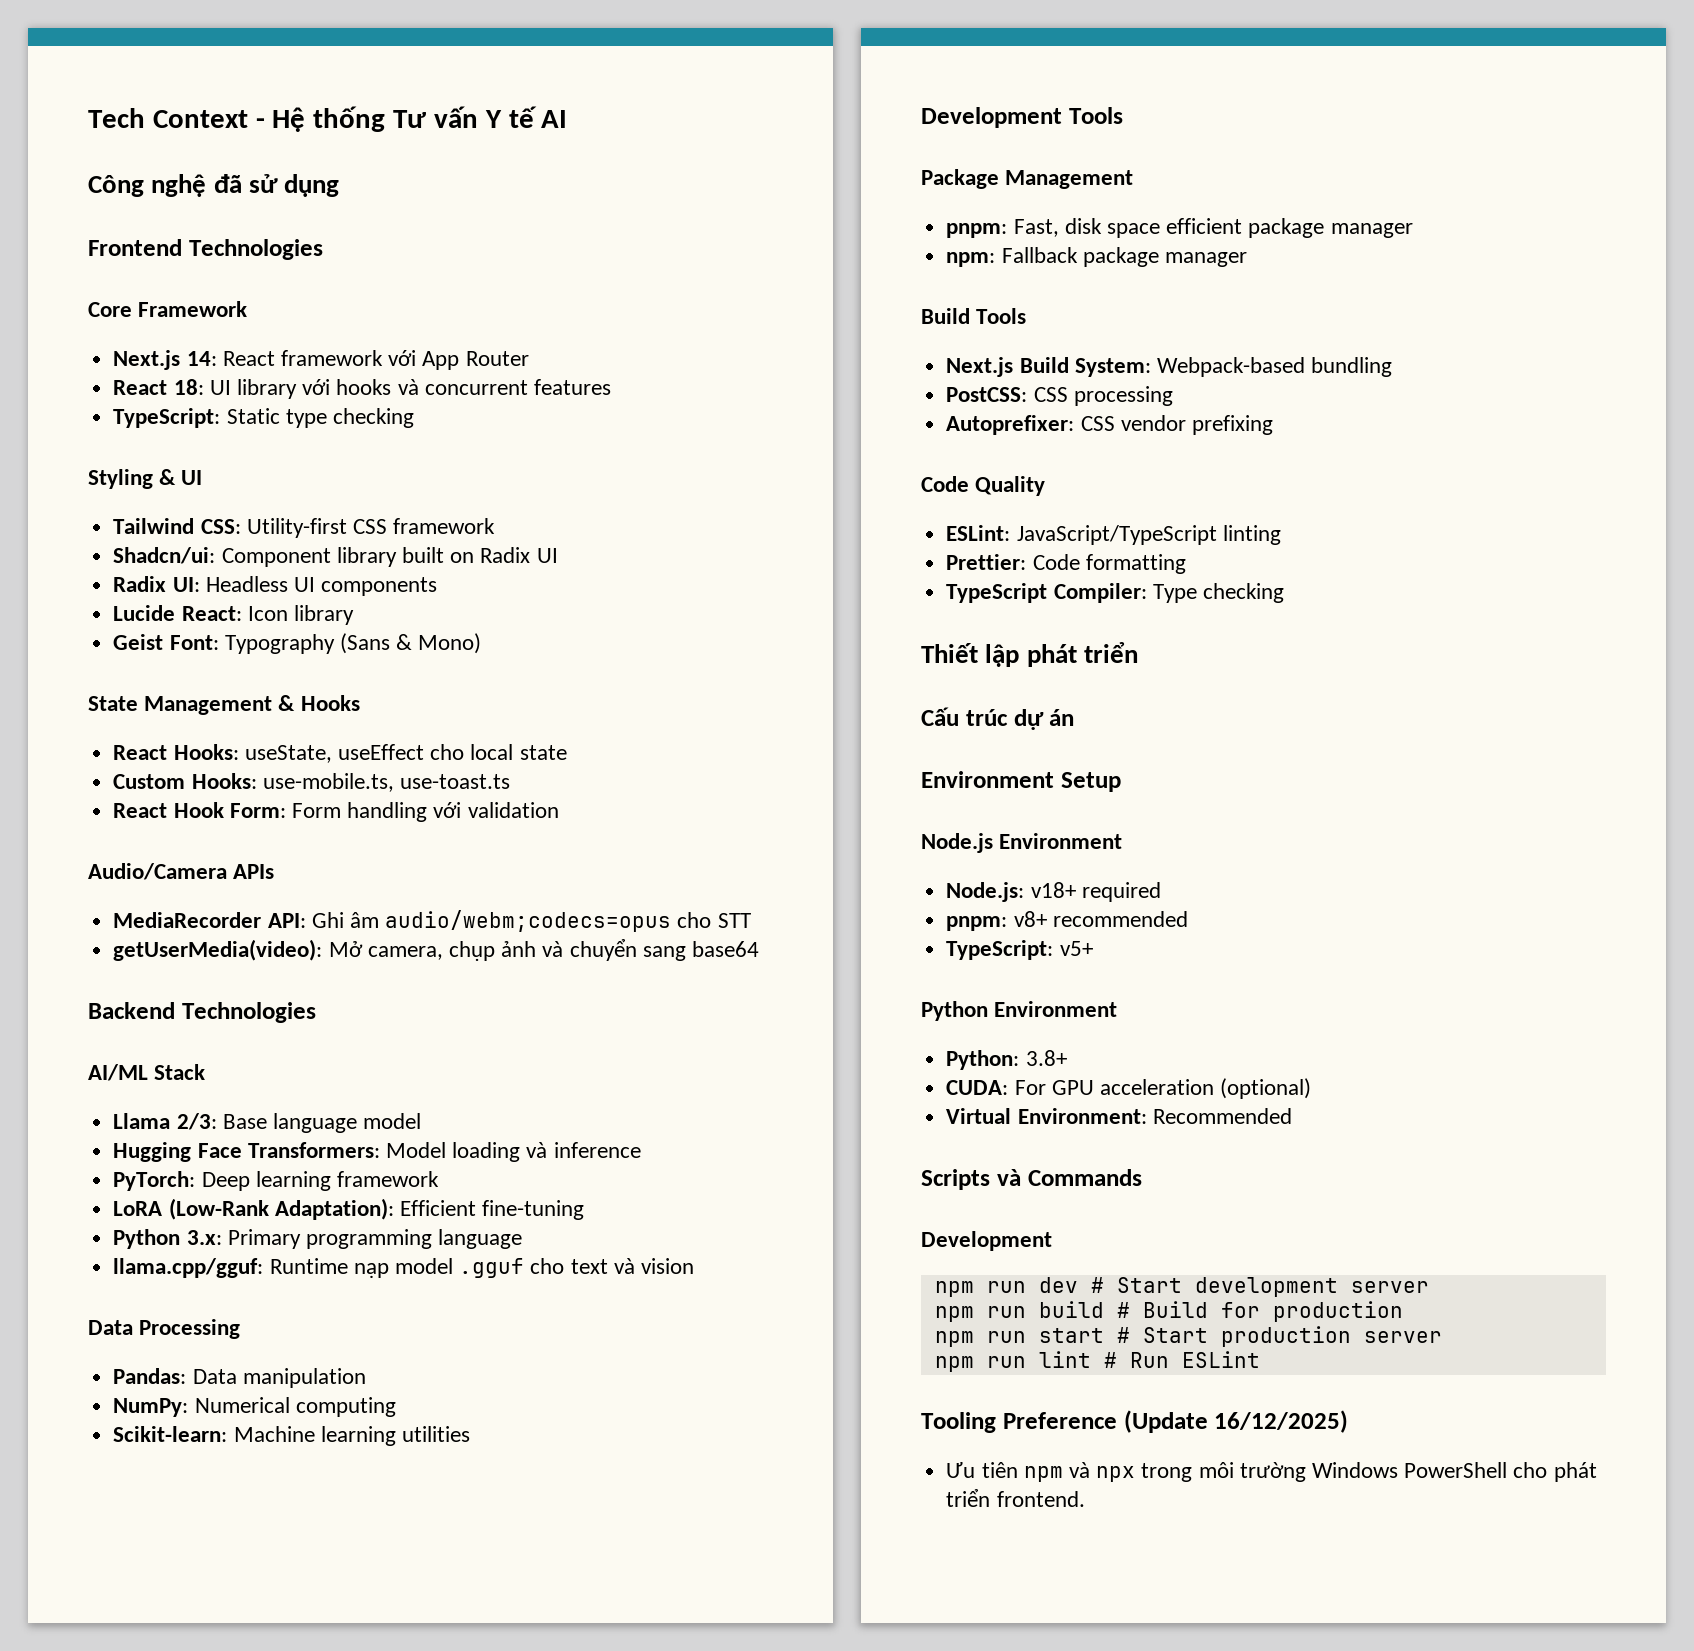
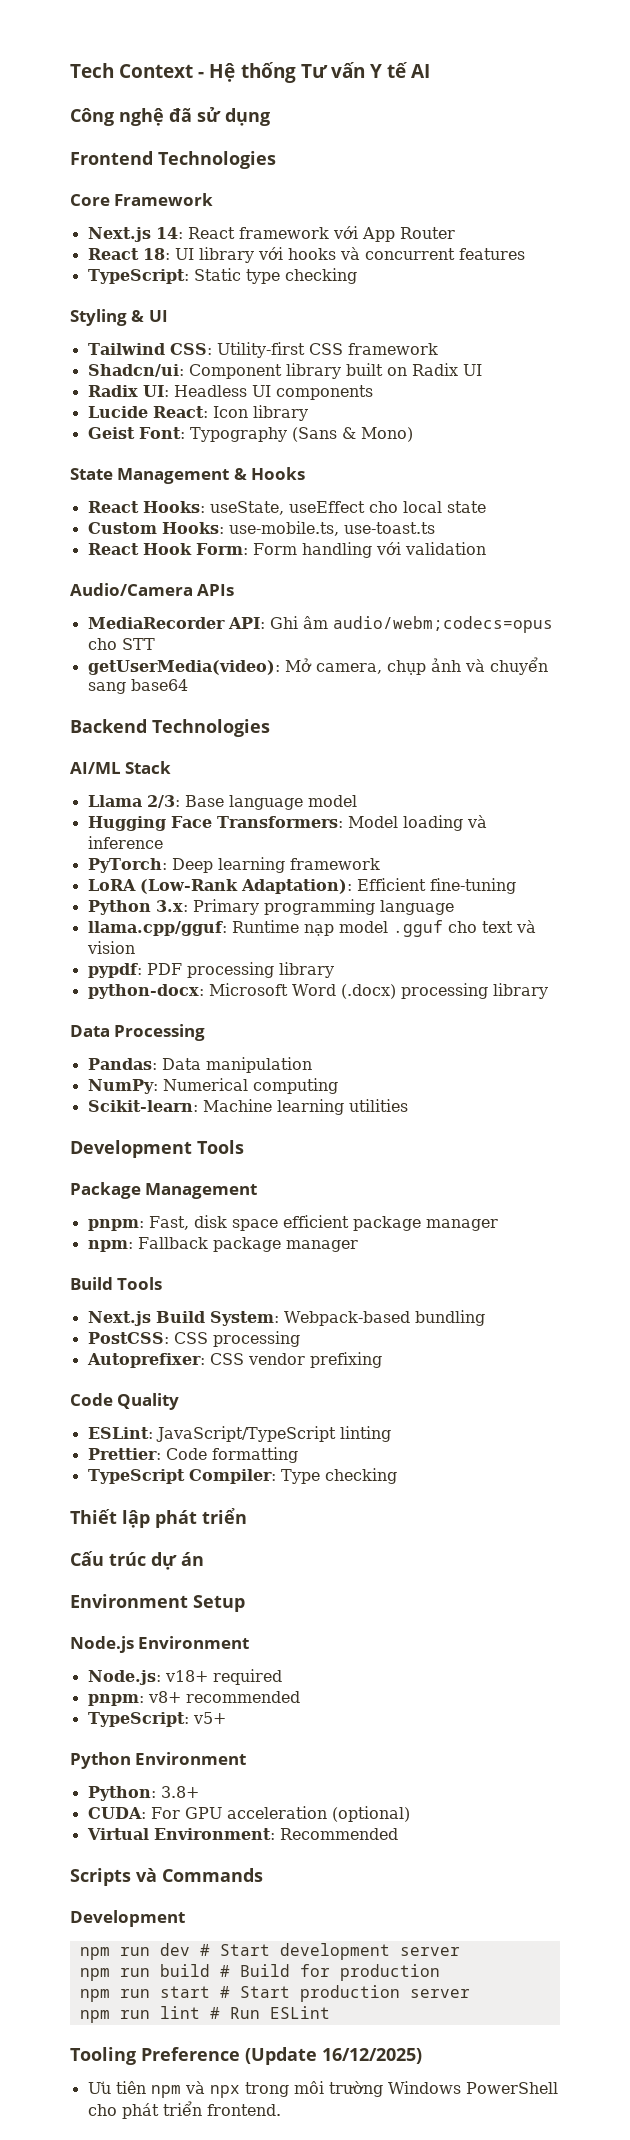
(694, 1266) none -> [87,962,334,978] [87,983,548,999] // pypdf: PDF processing library // python-docx: Microsoft Word (.docx) processing library

